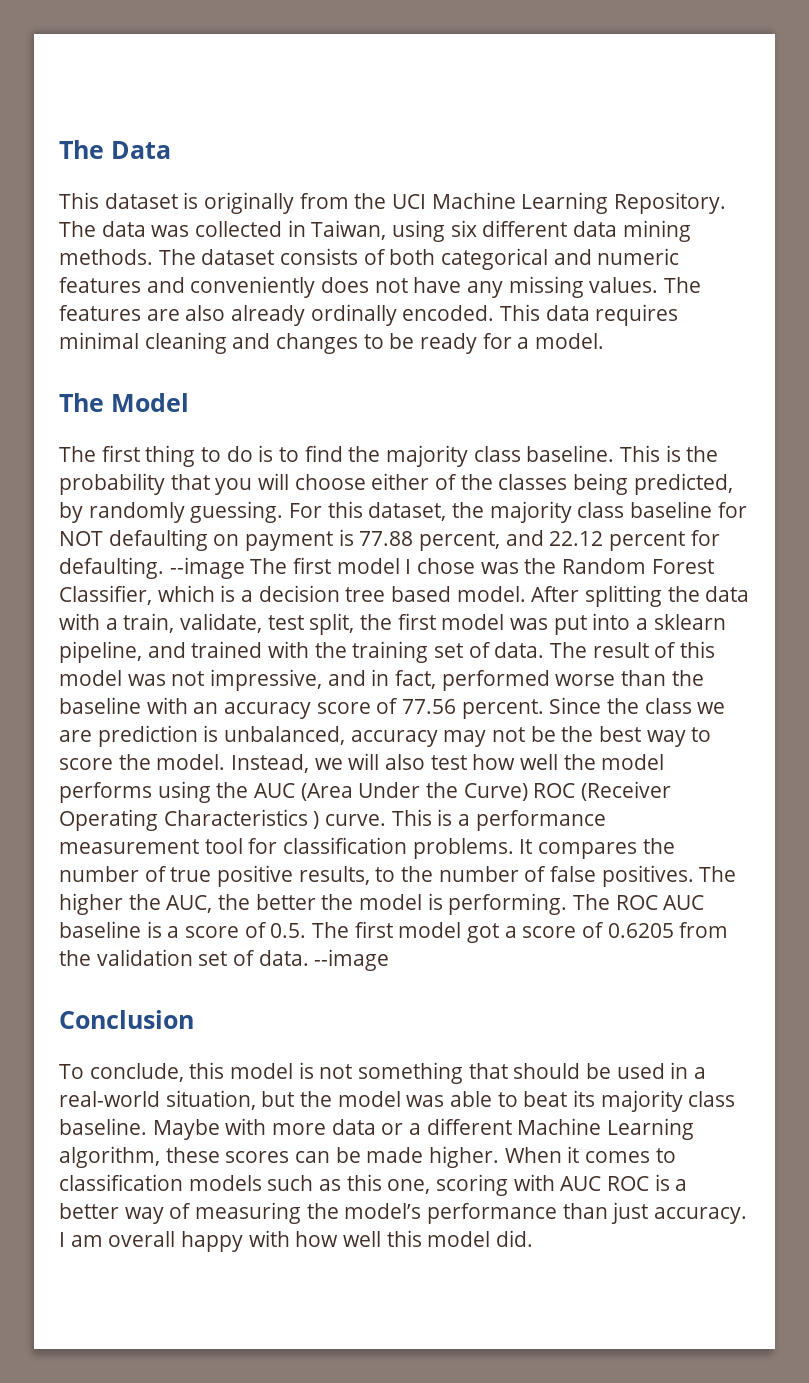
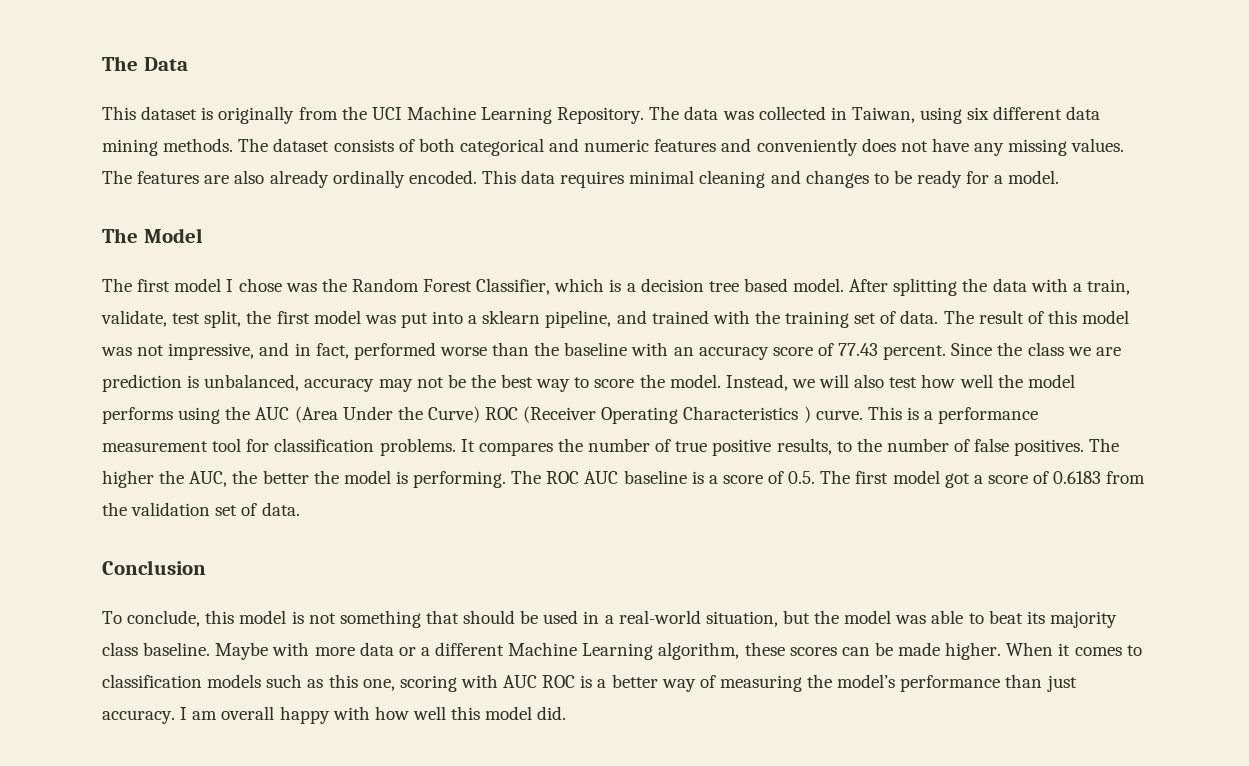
[145,445,719,467] [59,473,733,495] [59,501,747,523] [59,529,720,551] [59,557,332,579] thing to do is to find the majority class baseline. This is the probability that you will choose either of the classes being predicted, by randomly guessing. For this dataset, the majority class baseline for NOT defaulting on payment is 77.88 percent, and 22.12 percent for defaulting. --image The first -> (171, 285) none
[402,699,457,714] 77.56 -> [838,343,879,356] 77.43
[607,923,674,938] 0.6205 -> [1053,471,1102,484] 0.6183
[314,949,390,971] --image -> (300, 509) none

